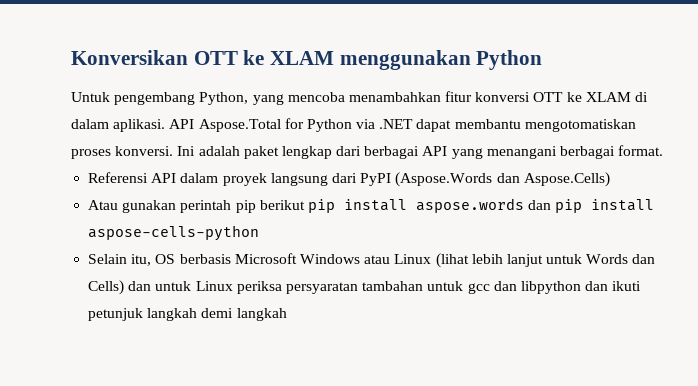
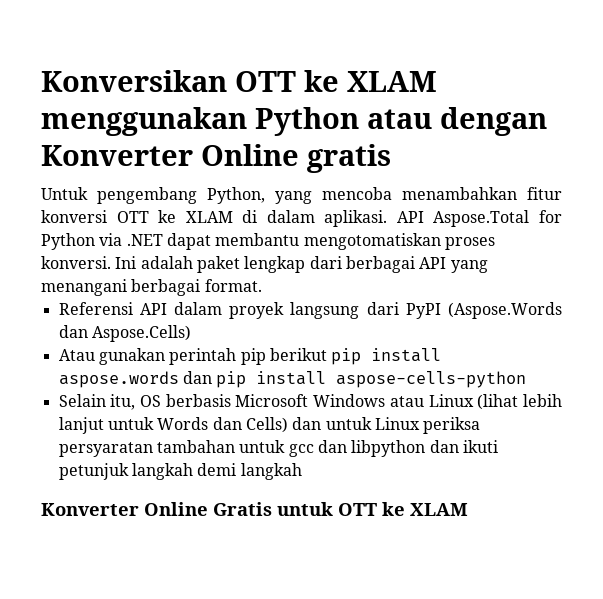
(543, 60) none -> [367,107,547,136] [41,144,391,173] atau dengan Konverter Online gratis
(287, 314) none -> [41,502,468,516] // Konverter Online Gratis untuk OTT ke XLAM

